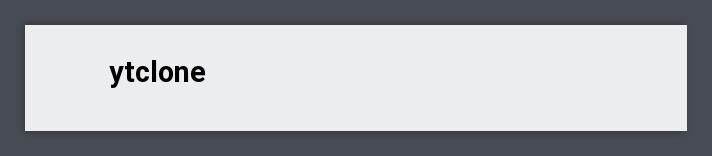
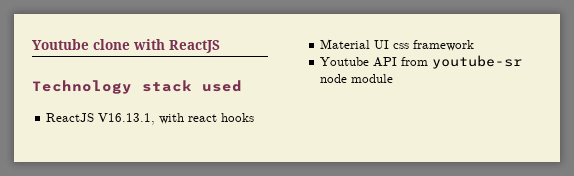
[109,60,206,88] ytclone -> [32,39,220,53] [32,80,242,94] [46,113,255,125] [320,39,475,51] [320,55,523,69] [320,74,394,83] Youtube clone with ReactJS // Technology stack used // ReactJS V16.13.1, with react hooks // Material UI css framework // Youtube API from youtube-sr node module

